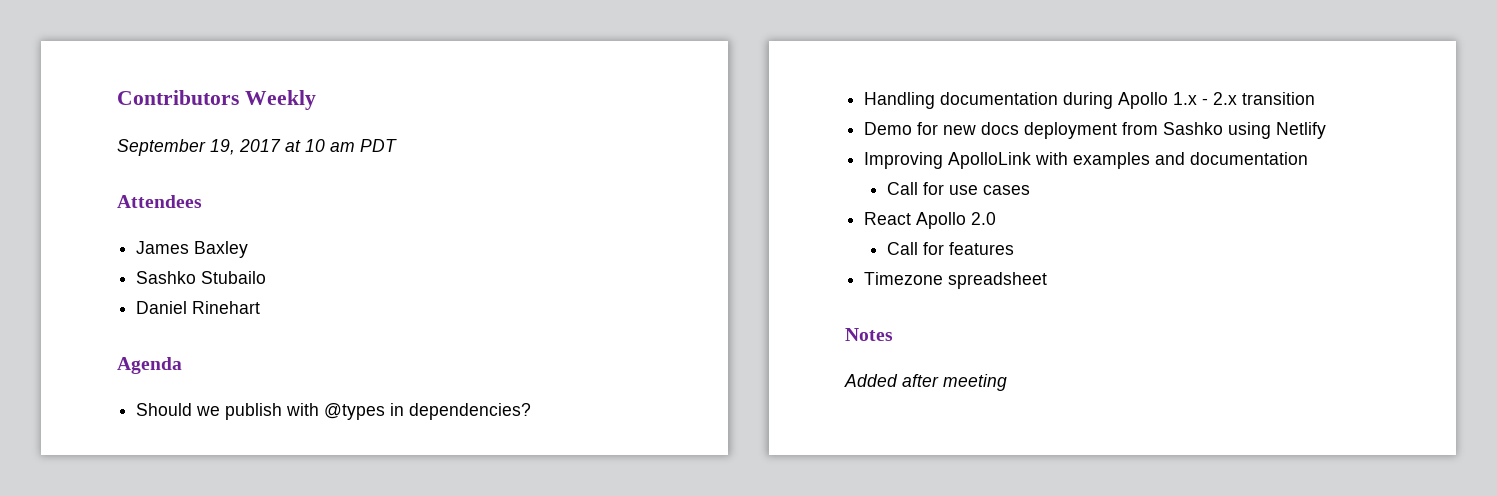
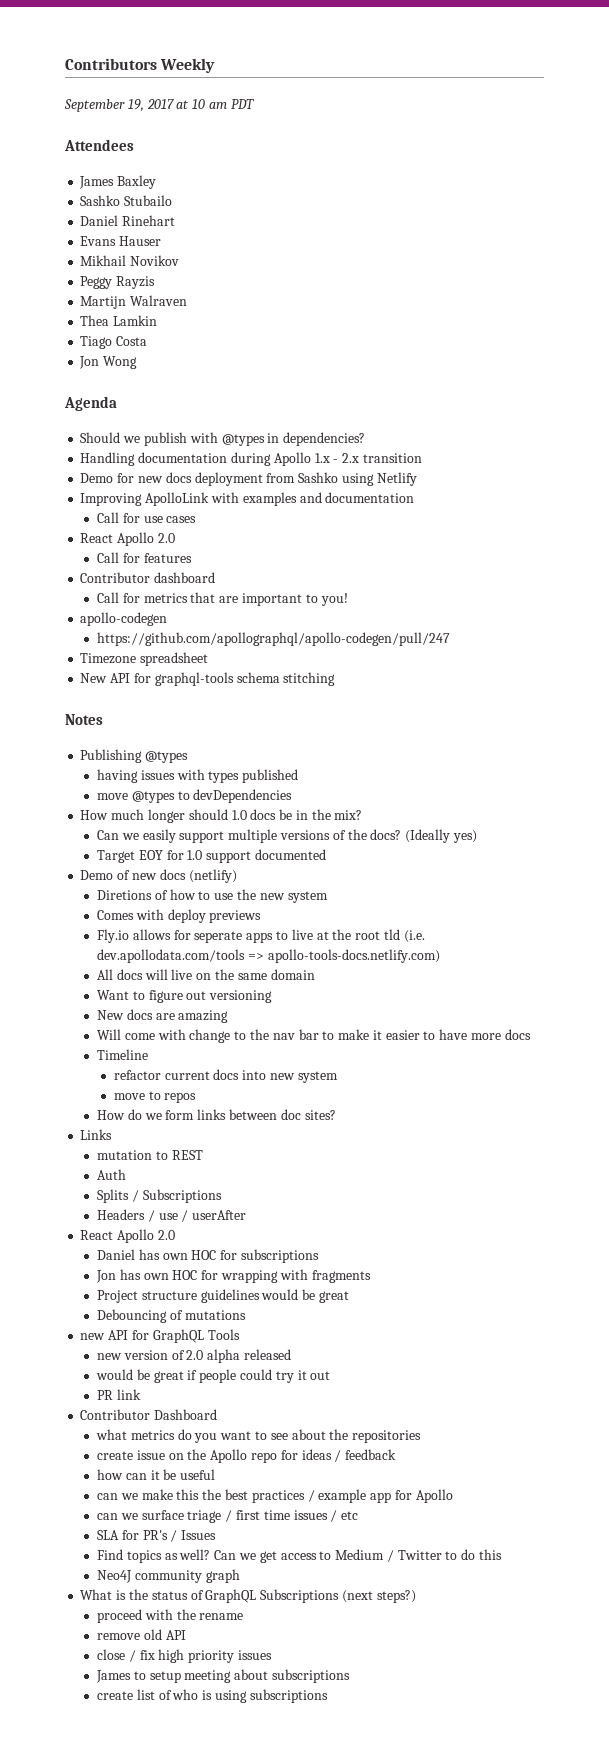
(261, 307) none -> [80,236,162,246] [80,255,180,266] [80,276,156,289] [80,295,188,309] [80,315,158,326] [80,336,148,349] [79,356,138,369] // Evans Hauser // Mikhail Novikov // Peggy Rayzis // Martijn Walraven // Thea Lamkin // Tiago Costa // Jon Wong
[864,272,1048,289] [845,328,893,341] [844,374,1007,391] Timezone spreadsheet // Notes // Added after meeting -> [80,572,216,583] [97,592,348,606] [80,612,168,626] [97,632,451,646] [80,652,209,666] [80,672,336,686] [65,714,103,725] [80,749,189,763] [97,769,299,783] [97,789,293,803] [80,809,363,823] [97,829,477,843] [97,849,326,863] [80,869,237,883] [97,889,328,903] [97,909,262,923] [97,929,425,943] [97,949,440,963] [97,969,315,980] [97,990,273,1003] [97,1009,229,1023] [97,1029,531,1043] [97,1049,149,1060] [113,1069,338,1083] [113,1091,197,1103] [97,1109,336,1120] [80,1129,113,1140] [97,1150,203,1160] [97,1169,127,1180] [97,1189,222,1203] [97,1209,247,1222] [80,1229,175,1243] [97,1249,319,1263] [96,1269,371,1283] [97,1289,349,1303] [97,1309,246,1323] [80,1329,240,1343] [97,1349,291,1363] [96,1369,331,1383] [97,1389,141,1400] [80,1409,218,1420] [96,1429,422,1443] [97,1449,397,1463] [97,1469,216,1480] [97,1489,453,1503] [97,1510,359,1523] [97,1530,217,1542] [97,1549,502,1563] [97,1569,240,1583] [80,1589,416,1603] [97,1609,244,1623] [97,1629,186,1640] [97,1649,272,1663] [96,1669,350,1683] [97,1689,328,1703] Contributor dashboard // Call for metrics that are important to you! // apollo-codegen // https://github.com/apollographql/apollo-codegen/pull/247 // Timezone spreadsheet // New API for graphql-tools schema stitching // Notes // Publishing @types // having issues with types published // move @types to devDependencies // How much longer should 1.0 docs be in the mix? // Can we easily support multiple versions of the docs? (Ideally yes) // Target EOY for 1.0 support documented // Demo of new docs (netlify) // Diretions of how to use the new system // Comes with deploy previews // Fly.io allows for seperate apps to live at the root tld (i.e. dev.apollodata.com/tools => apollo-tools-docs.netlify.com) // All docs will live on the same domain // Want to figure out versioning // New docs are amazing // Will come with change to the nav bar to make it easier to have more docs // Timeline // refactor current docs into new system // move to repos // How do we form links between doc sites? // Links // mutation to REST // Auth // Splits / Subscriptions // Headers / use / userAfter // React Apollo 2.0 // Daniel has own HOC for subscriptions // Jon has own HOC for wrapping with fragments // Project structure guidelines would be great // Debouncing of mutations // new API for GraphQL Tools // new version of 2.0 alpha released // would be great if people could try it out // PR link // Contributor Dashboard // what metrics do you want to see about the repositories // create issue on the Apollo repo for ideas / feedback // how can it be useful // can we make this the best practices / example app for Apollo // can we surface triage / first time issues / etc // SLA for PR's / Issues // Find topics as well? Can we get access to Medium / Twitter to do this // Neo4J community graph // What is the status of GraphQL Subscriptions (next steps?) // proceed with the rename // remove old API // close / fix high priority issues // James to setup meeting about subscriptions // create list of who is using subscriptions

